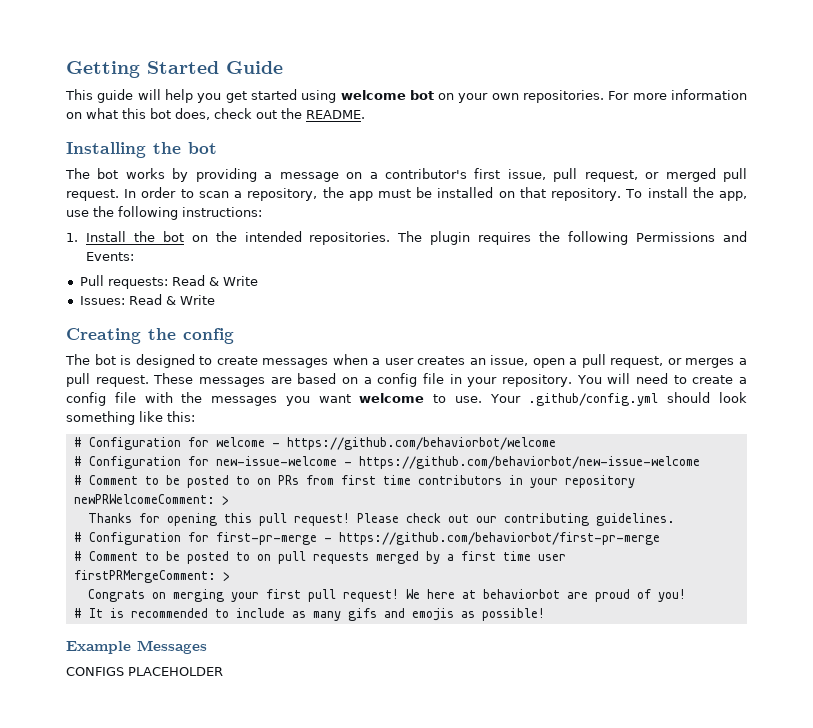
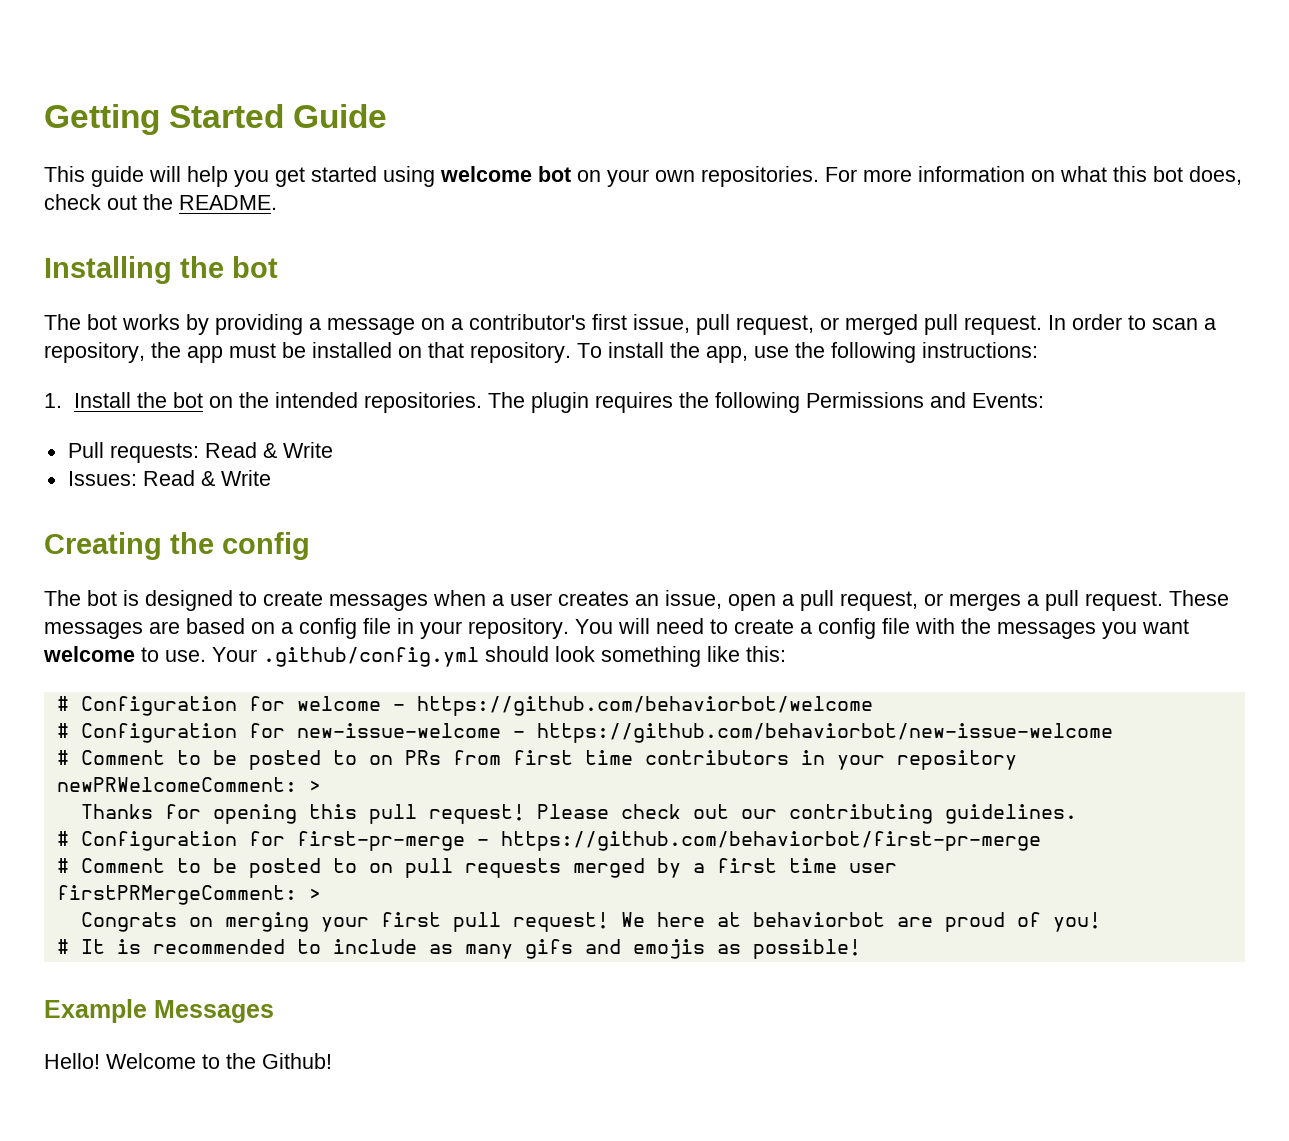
[66,667,223,676] CONFIGS PLACEHOLDER -> [44,1053,332,1069] Hello! Welcome to the Github!

